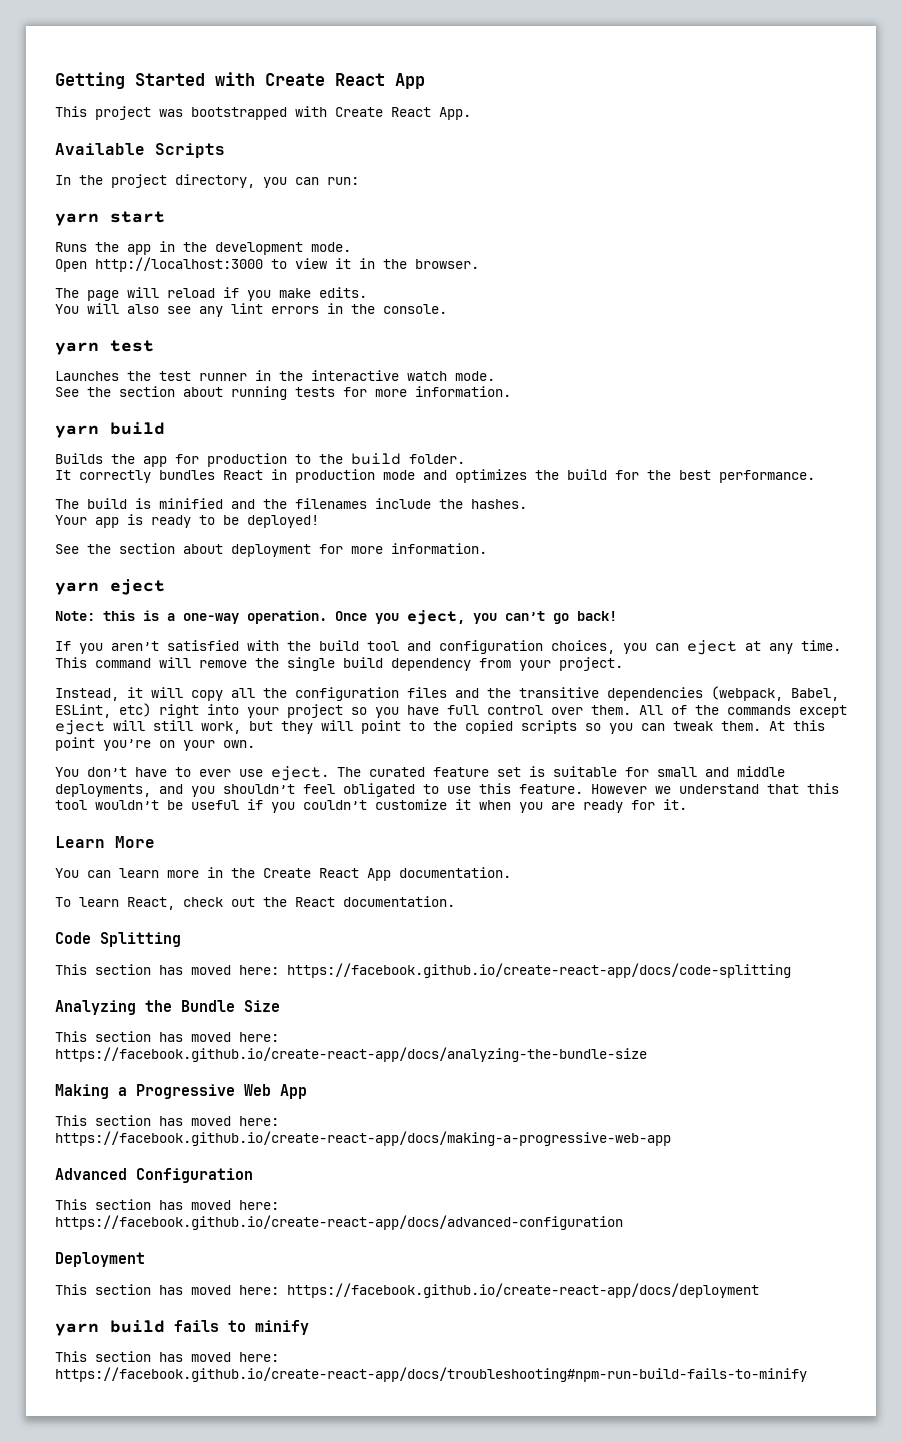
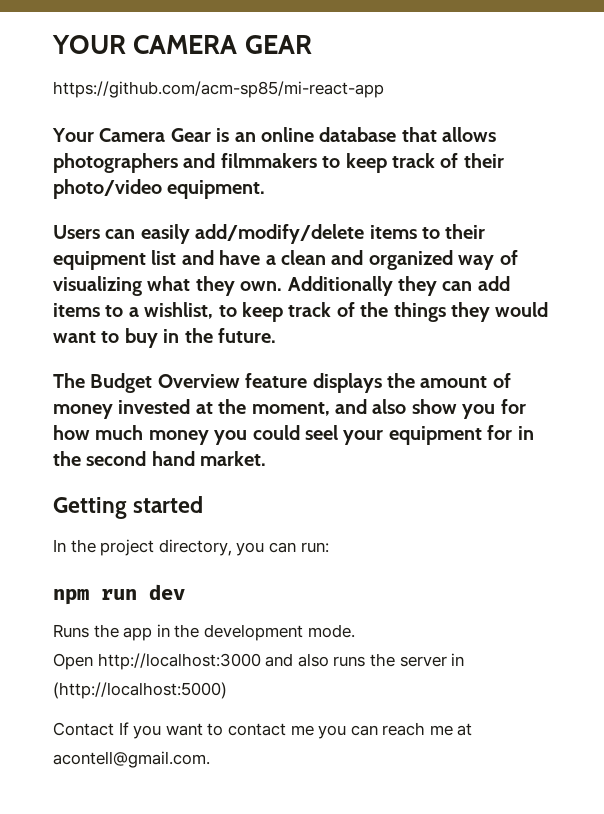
[55,72,425,89] [55,106,471,120] [55,143,225,158] Getting Started with Create React App // This project was bootstrapped with Create React App. // Available Scripts -> [52,35,312,54] [53,81,384,98] [52,127,497,142] [53,153,504,173] [53,179,266,199] [53,224,486,244] [53,250,518,270] [53,276,510,296] [53,302,549,322] [53,328,276,348] [53,373,511,393] [53,399,526,419] [53,425,534,445] [53,451,267,466] [53,496,204,519] YOUR CAMERA GEAR // https://github.com/acm-sp85/mi-react-app // Your Camera Gear is an online database that allows photographers and filmmakers to keep track of their photo/video equipment. // Users can easily add/modify/delete items to their equipment list and have a clean and organized way of visualizing what they own. Additionally they can add items to a wishlist, to keep track of the things they would want to buy in the future. // The Budget Overview feature displays the amount of money invested at the moment, and also show you for how much money you could seel your equipment for in the second hand market. // Getting started
[55,211,165,226] yarn start -> [53,584,185,605] npm run dev
[271,258,479,269] [55,287,367,301] [55,303,447,317] [55,340,154,355] [55,370,495,381] [55,386,511,400] [55,422,165,438] [55,453,465,467] [55,469,815,483] [55,498,527,509] [55,514,319,528] [55,543,487,557] [55,579,165,595] [55,610,617,625] [55,640,841,655] [55,657,623,671] [55,686,839,701] [55,703,847,718] [55,720,825,735] [55,737,255,751] [55,766,785,781] [55,783,839,797] [55,799,687,813] [55,836,155,848] [55,867,511,881] [55,896,455,910] [55,932,181,947] [55,963,791,978] [55,1000,280,1015] [55,1031,279,1042] [55,1047,647,1062] [55,1084,307,1099] [55,1115,279,1126] [55,1131,671,1146] [55,1168,253,1183] [55,1199,279,1210] [55,1215,623,1230] [55,1252,145,1267] [55,1283,759,1298] [55,1320,309,1336] [55,1351,279,1362] [55,1367,807,1382] to view it in the browser. // The page will reload if you make edits. // You will also see any lint errors in the console. // yarn test // Launches the test runner in the interactive watch mode. // See the section about running tests for more information. // yarn build // Builds the app for production to the build folder. // It correctly bundles React in production mode and optimizes the build for the best performance. // The build is minified and the filenames include the hashes. // Your app is ready to be deployed! // See the section about deployment for more information. // yarn eject // Note: this is a one-way operation. Once you eject, you can’t go back! // If you aren’t satisfied with the build tool and configuration choices, you can eject at any time. This command will remove the single build dependency from your project. // Instead, it will copy all the configuration files and the transitive dependencies (webpack, Babel, ESLint, etc) right into your project so you have full control over them. All of the commands except eject will still work, but they will point to the copied scripts so you can tweak them. At this point you’re on your own. // You don’t have to ever use eject. The curated feature set is suitable for small and middle deployments, and you shouldn’t feel obligated to use this feature. However we understand that this tool wouldn’t be useful if you couldn’t customize it when you are ready for it. // Learn More // You can learn more in the Create React App documentation. // To learn React, check out the React documentation. // Code Splitting // This section has moved here: https://facebook.github.io/create-react-app/docs/code-splitting // Analyzing the Bundle Size // This section has moved here: https://facebook.github.io/create-react-app/docs/analyzing-the-bundle-size // Making a Progressive Web App // This section has moved here: https://facebook.github.io/create-react-app/docs/making-a-progressive-web-app // Advanced Configuration // This section has moved here: https://facebook.github.io/create-react-app/docs/advanced-configuration // Deployment // This section has moved here: https://facebook.github.io/create-react-app/docs/deployment // yarn build fails to minify // This section has moved here: https://facebook.github.io/create-react-app/docs/troubleshooting#npm-run-build-fails-to-minify -> [265,653,465,667] [53,682,227,699] [53,722,473,739] [53,751,210,768] and also runs the server in (http://localhost:5000) // Contact If you want to contact me you can reach me at acontell@gmail.com.

